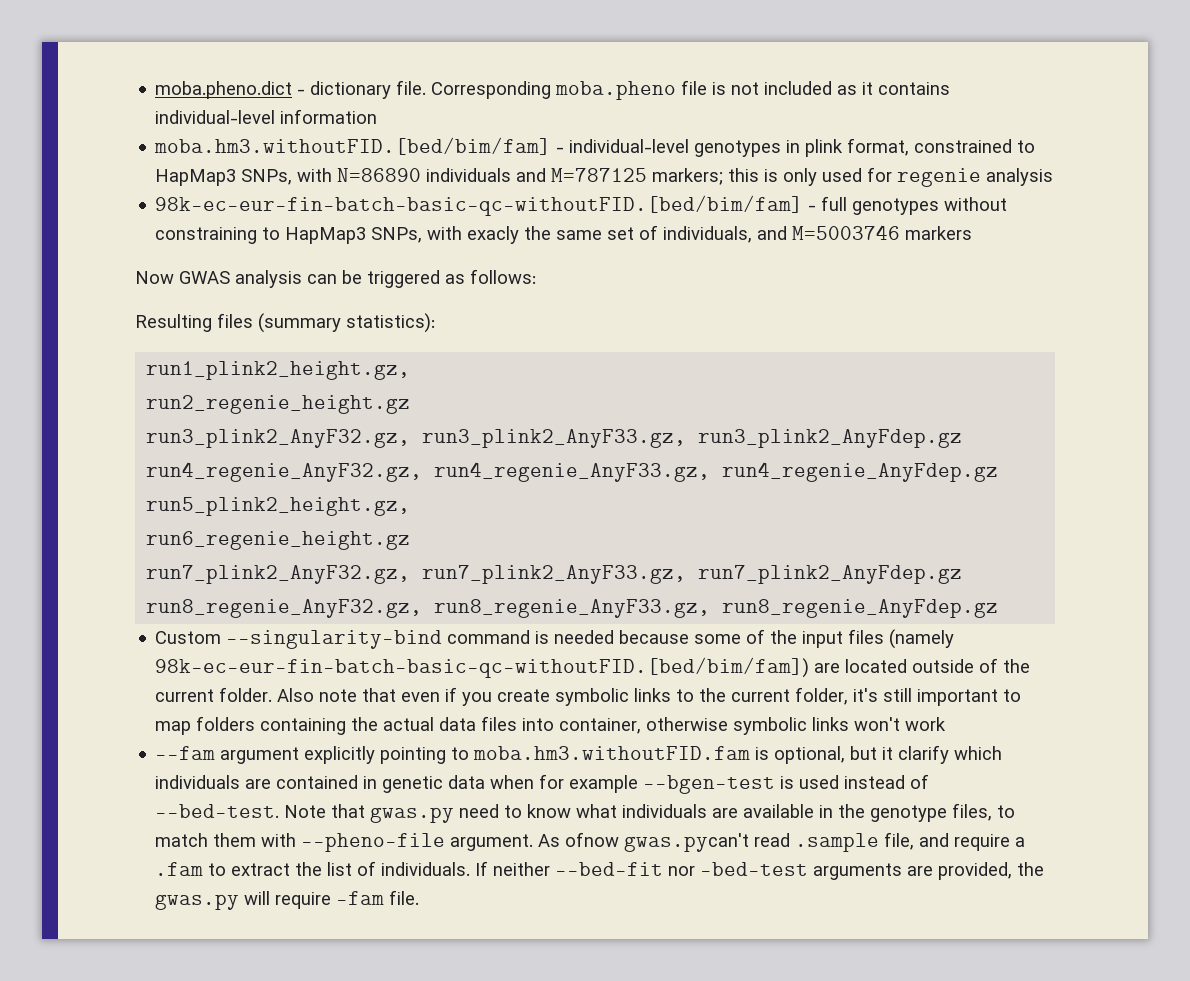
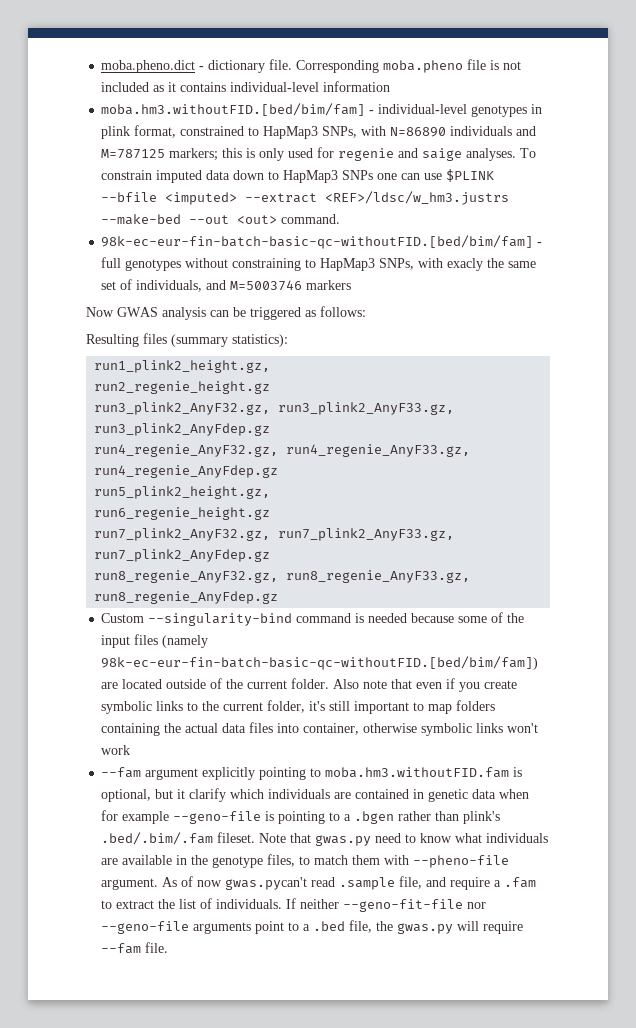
[986,168,1054,186] analysis -> [398,148,537,161] [101,169,495,183] [101,191,510,205] [101,214,341,225] and saige analyses. To constrain imputed data down to HapMap3 SNPs one can use $PLINK --bfile <imputed> --extract <REF>/ldsc/w_hm3.justrs --make-bed --out <out> command.
[643,774,930,794] [155,804,280,818] --bgen-test is used instead of --bed-test. -> [173,811,501,824] [101,832,256,845] --geno-file is pointing to a .bgen rather than plink's .bed/.bim/.fam fileset.
[565,832,620,847] ofnow -> [181,876,223,887] of now
[555,862,1013,880] --bed-fit nor -bed-test arguments are provided, -> [343,899,487,912] [101,920,373,934] --geno-fit-file nor --geno-file arguments point to a .bed file,
[336,891,385,905] -fam -> [101,943,142,954] --fam

